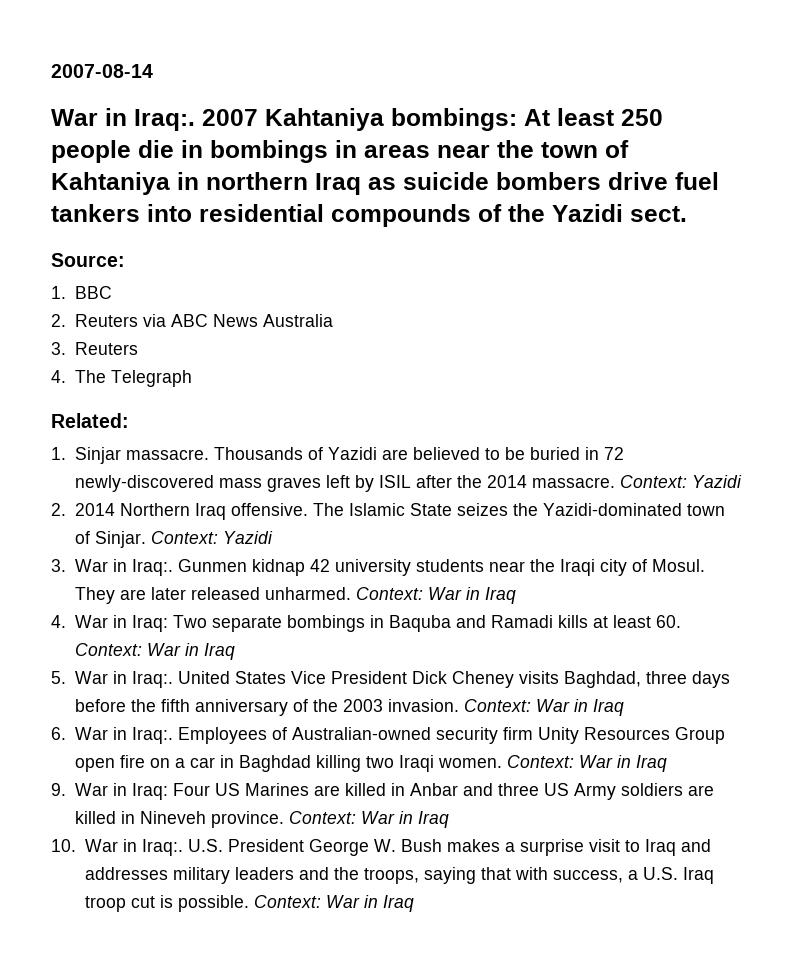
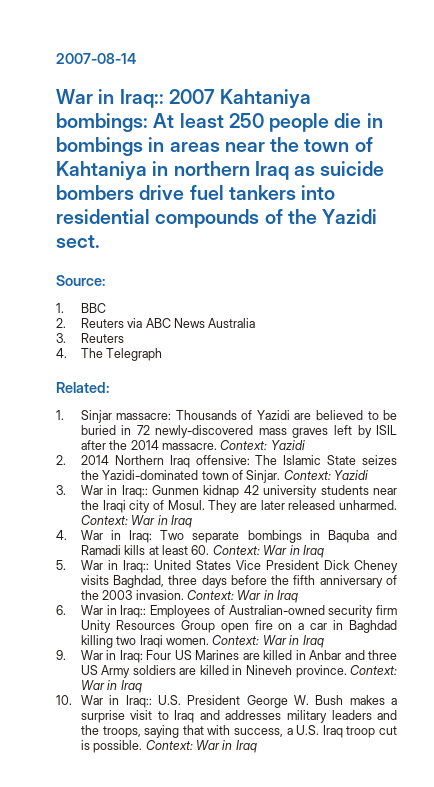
[134,109,195,131] Iraq:. -> [119,89,164,108] Iraq::
[125,449,209,460] massacre. -> [116,413,172,420] massacre:
[230,503,308,516] offensive. -> [195,455,250,465] offensive:
[131,559,173,576] Iraq:. -> [121,485,148,498] Iraq::
[131,671,173,688] Iraq:. -> [122,560,149,573] Iraq::
[131,727,173,744] Iraq:. -> [120,605,147,618] Iraq::
[141,839,183,856] Iraq:. -> [125,695,152,708] Iraq::

